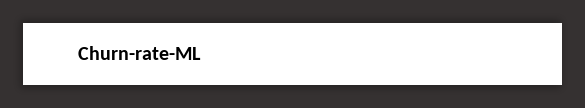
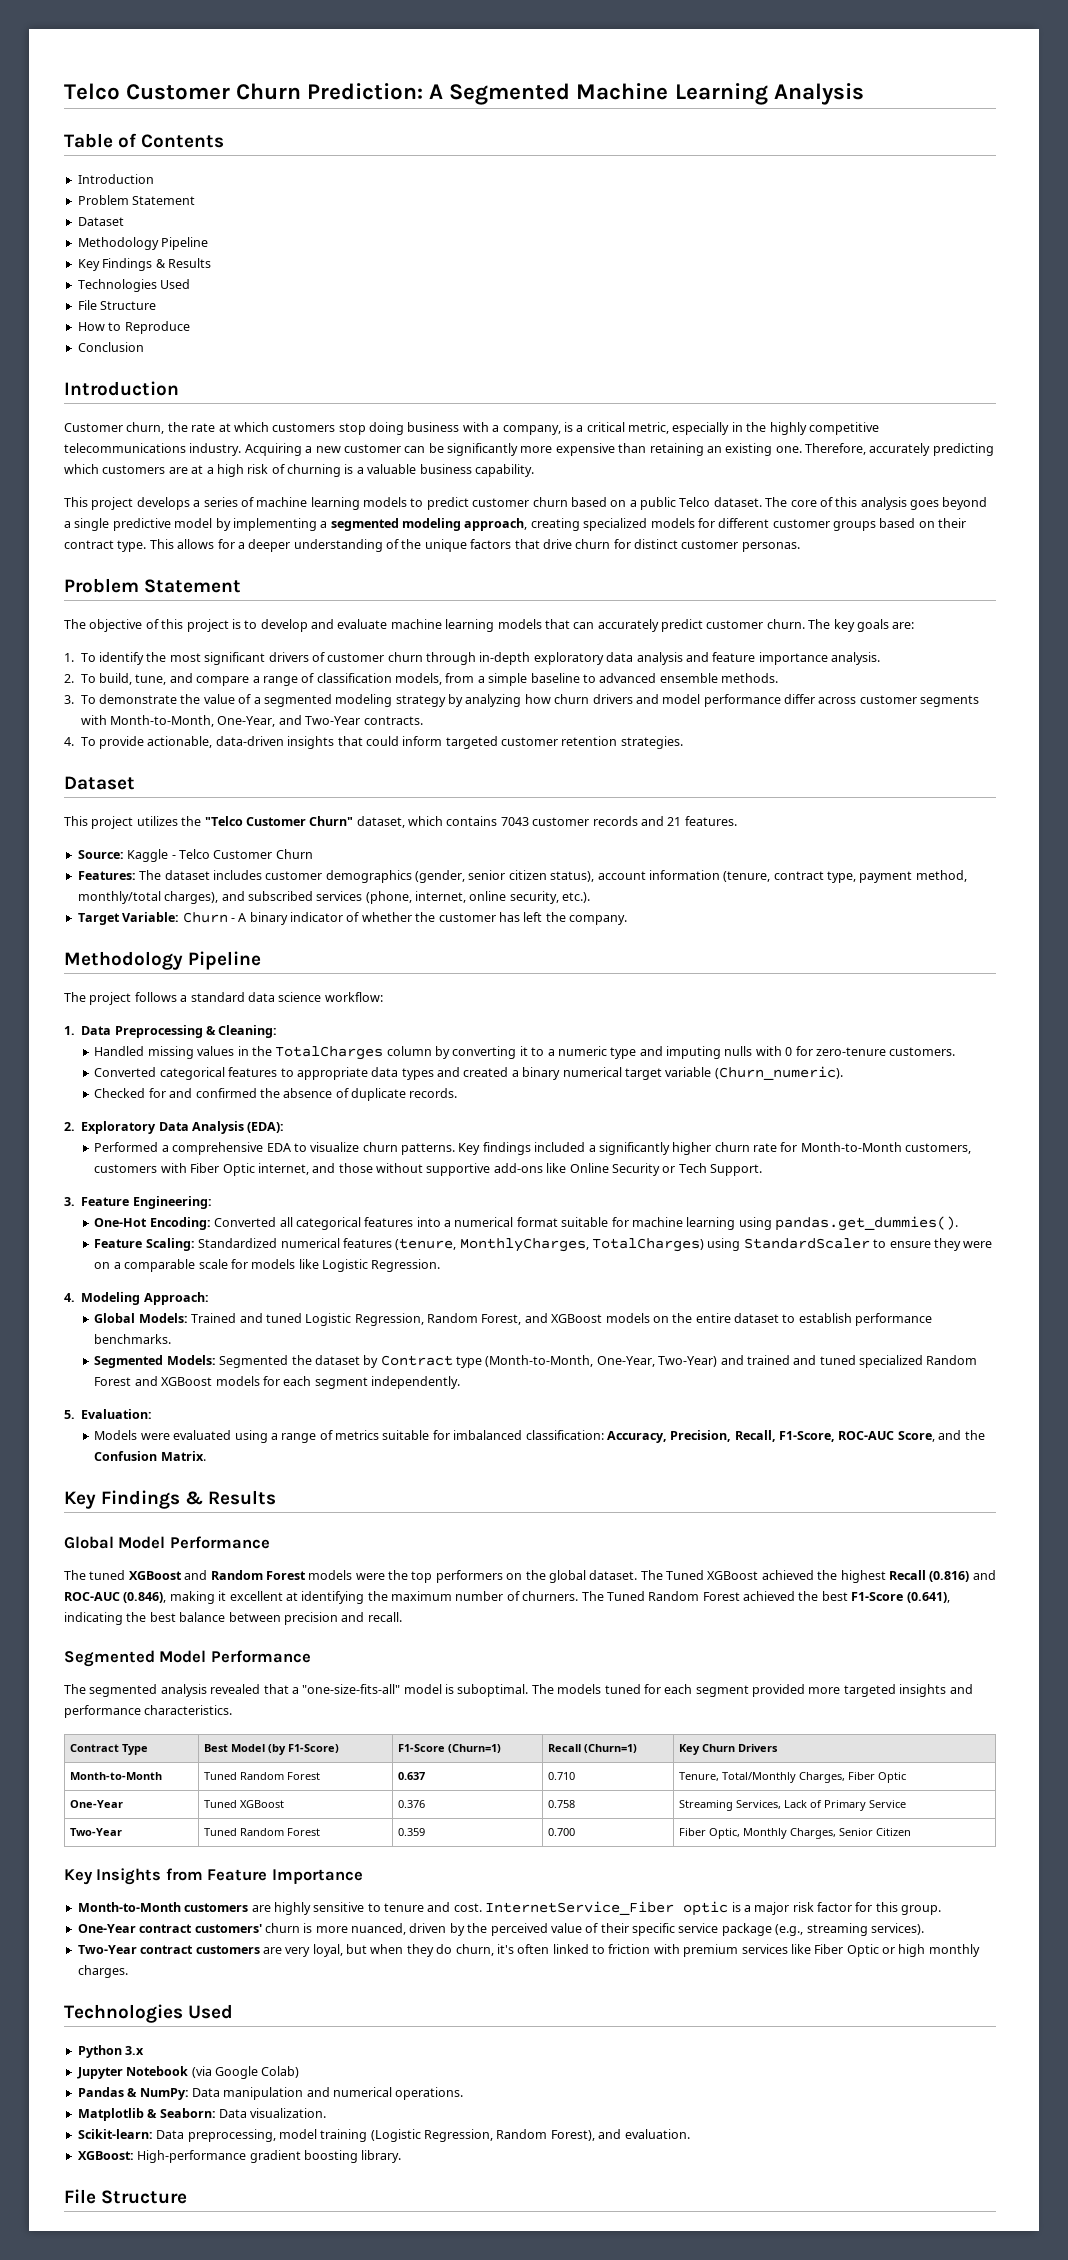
[78,46,201,60] Churn-rate-ML -> [64,83,864,105] [64,133,225,148] [77,174,154,184] [77,195,196,205] [77,217,124,226] [77,237,209,250] [77,258,211,271] [77,279,191,292] [77,300,157,310] [77,321,190,334] [77,342,144,352] [64,381,179,396] [64,422,879,435] [64,443,994,456] [64,464,534,477] [64,497,988,510] [64,518,967,531] [64,539,800,552] [64,578,242,593] [64,619,915,632] [64,652,881,665] [64,673,779,686] [64,694,980,707] [80,715,423,727] [64,736,683,749] [64,776,135,790] [64,816,737,829] [77,849,313,862] [77,870,967,883] [77,891,591,904] [77,912,627,925] [64,951,262,970] [64,992,383,1005] [64,1025,278,1038] [94,1046,956,1060] [94,1066,843,1080] [94,1088,458,1101] [64,1121,285,1134] [94,1142,972,1155] [94,1163,763,1176] [64,1196,212,1209] [94,1216,959,1231] [94,1238,993,1252] [94,1259,441,1272] [64,1292,209,1305] [94,1313,933,1326] [94,1334,172,1344] [94,1355,978,1368] [94,1376,461,1389] [64,1409,153,1419] [94,1430,985,1443] [94,1451,206,1461] [64,1490,277,1509] [64,1536,270,1549] [64,1570,996,1583] [64,1591,950,1604] [64,1612,402,1625] [64,1650,311,1667] [64,1684,973,1697] [64,1705,233,1718] [69,1744,148,1755] [203,1744,339,1755] [397,1744,501,1753] [547,1744,637,1753] [678,1744,778,1755] [69,1772,162,1780] [203,1772,320,1780] [397,1772,425,1780] [547,1772,575,1780] [678,1772,906,1783] [69,1800,123,1808] [203,1800,284,1808] [397,1800,425,1808] [547,1800,575,1808] [678,1800,906,1811] [69,1828,122,1836] [203,1828,320,1836] [397,1828,425,1836] [547,1828,575,1836] [678,1828,911,1839] [64,1868,363,1885] [77,1901,942,1916] [77,1923,924,1936] [77,1944,980,1957] [77,1965,128,1978] [64,2004,234,2023] [77,2045,145,2058] [76,2066,300,2079] [77,2087,464,2100] [77,2108,327,2121] [77,2129,690,2142] [77,2150,402,2163] [64,2189,188,2204] Telco Customer Churn Prediction: A Segmented Machine Learning Analysis // Table of Contents // Introduction // Problem Statement // Dataset // Methodology Pipeline // Key Findings & Results // Technologies Used // File Structure // How to Reproduce // Conclusion // Introduction // Customer churn, the rate at which customers stop doing business with a company, is a critical metric, especially in the highly competitive telecommunications industry. Acquiring a new customer can be significantly more expensive than retaining an existing one. Therefore, accurately predicting which customers are at a high risk of churning is a valuable business capability. // This project develops a series of machine learning models to predict customer churn based on a public Telco dataset. The core of this analysis goes beyond a single predictive model by implementing a segmented modeling approach, creating specialized models for different customer groups based on their contract type. This allows for a deeper understanding of the unique factors that drive churn for distinct customer personas. // Problem Statement // The objective of this project is to develop and evaluate machine learning models that can accurately predict customer churn. The key goals are: // 1. To identify the most significant drivers of customer churn through in-depth exploratory data analysis and feature importance analysis. // 2. To build, tune, and compare a range of classification models, from a simple baseline to advanced ensemble methods. // 3. To demonstrate the value of a segmented modeling strategy by analyzing how churn drivers and model performance differ across customer segments with Month-to-Month, One-Year, and Two-Year contracts. // 4. To provide actionable, data-driven insights that could inform targeted customer retention strategies. // Dataset // This project utilizes the "Telco Customer Churn" dataset, which contains 7043 customer records and 21 features. // Source: Kaggle - Telco Customer Churn // Features: The dataset includes customer demographics (gender, senior citizen status), account information (tenure, contract type, payment method, monthly/total charges), and subscribed services (phone, internet, online security, etc.). // Target Variable: Churn - A binary indicator of whether the customer has left the company. // Methodology Pipeline // The project follows a standard data science workflow: // 1. Data Preprocessing & Cleaning: // Handled missing values in the TotalCharges column by converting it to a numeric type and imputing nulls with 0 for zero-tenure customers. // Converted categorical features to appropriate data types and created a binary numerical target variable (Churn_numeric). // Checked for and confirmed the absence of duplicate records. // 2. Exploratory Data Analysis (EDA): // Performed a comprehensive EDA to visualize churn patterns. Key findings included a significantly higher churn rate for Month-to-Month customers, customers with Fiber Optic internet, and those without supportive add-ons like Online Security or Tech Support. // 3. Feature Engineering: // One-Hot Encoding: Converted all categorical features into a numerical format suitable for machine learning using pandas.get_dummies(). // Feature Scaling: Standardized numerical features (tenure, MonthlyCharges, TotalCharges) using StandardScaler to ensure they were on a comparable scale for models like Logistic Regression. // 4. Modeling Approach: // Global Models: Trained and tuned Logistic Regression, Random Forest, and XGBoost models on the entire dataset to establish performance benchmarks. // Segmented Models: Segmented the dataset by Contract type (Month-to-Month, One-Year, Two-Year) and trained and tuned specialized Random Forest and XGBoost models for each segment independently. // 5. Evaluation: // Models were evaluated using a range of metrics suitable for imbalanced classification: Accuracy, Precision, Recall, F1-Score, ROC-AUC Score, and the Confusion Matrix. // Key Findings & Results // Global Model Performance // The tuned XGBoost and Random Forest models were the top performers on the global dataset. The Tuned XGBoost achieved the highest Recall (0.816) and ROC-AUC (0.846), making it excellent at identifying the maximum number of churners. The Tuned Random Forest achieved the best F1-Score (0.641), indicating the best balance between precision and recall. // Segmented Model Performance // The segmented analysis revealed that a "one-size-fits-all" model is suboptimal. The models tuned for each segment provided more targeted insights and performance characteristics. // Contract Type | Best Model (by F1-Score) | F1-Score (Churn=1) | Recall (Churn=1) | Key Churn Drivers // Month-to-Month | Tuned Random Forest | 0.637 | 0.710 | Tenure, Total/Monthly Charges, Fiber Optic // One-Year | Tuned XGBoost | 0.376 | 0.758 | Streaming Services, Lack of Primary Service // Two-Year | Tuned Random Forest | 0.359 | 0.700 | Fiber Optic, Monthly Charges, Senior Citizen // Key Insights from Feature Importance // Month-to-Month customers are highly sensitive to tenure and cost. InternetService_Fiber optic is a major risk factor for this group. // One-Year contract customers' churn is more nuanced, driven by the perceived value of their specific service package (e.g., streaming services). // Two-Year contract customers are very loyal, but when they do churn, it's often linked to friction with premium services like Fiber Optic or high monthly charges. // Technologies Used // Python 3.x // Jupyter Notebook (via Google Colab) // Pandas & NumPy: Data manipulation and numerical operations. // Matplotlib & Seaborn: Data visualization. // Scikit-learn: Data preprocessing, model training (Logistic Regression, Random Forest), and evaluation. // XGBoost: High-performance gradient boosting library. // File Structure

